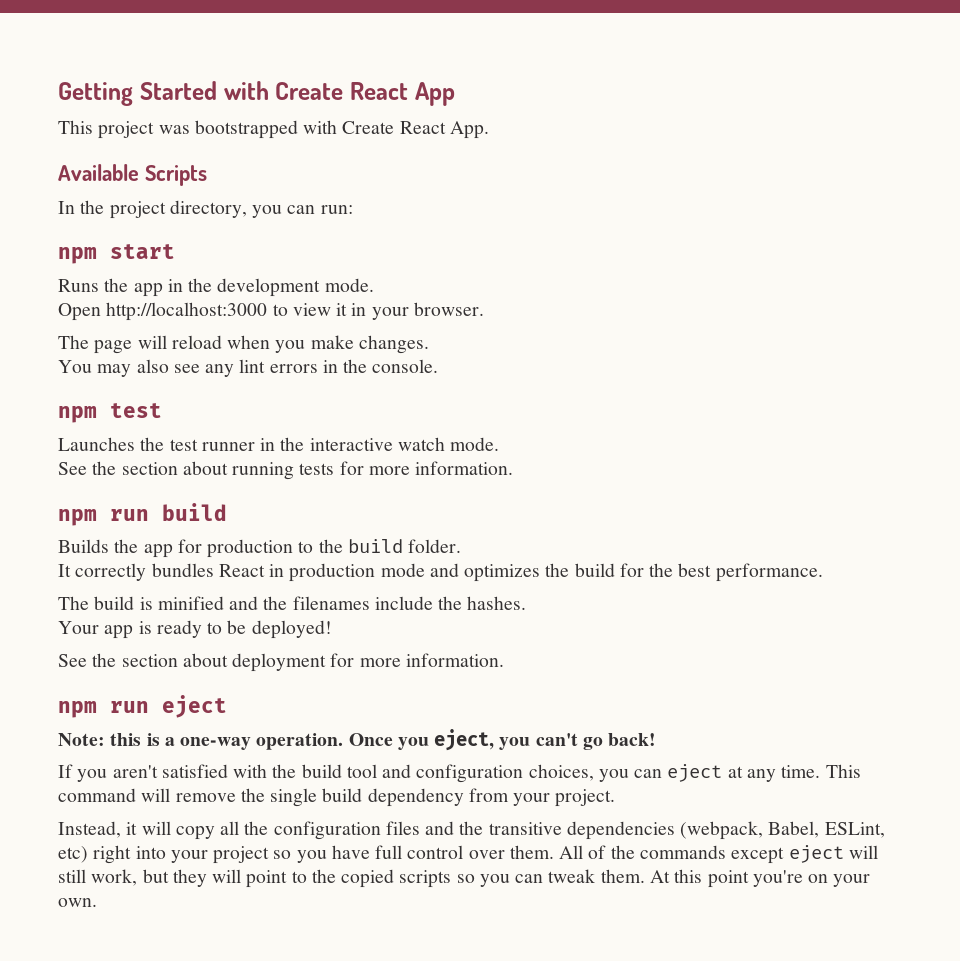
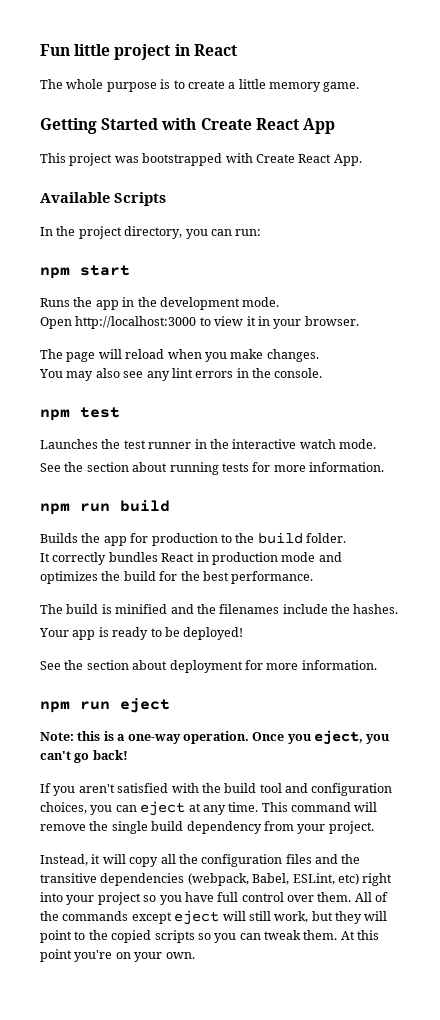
(58, 94) none -> [40,44,237,60] [40,79,360,92] Fun little project in React // The whole purpose is to create a little memory game. //

